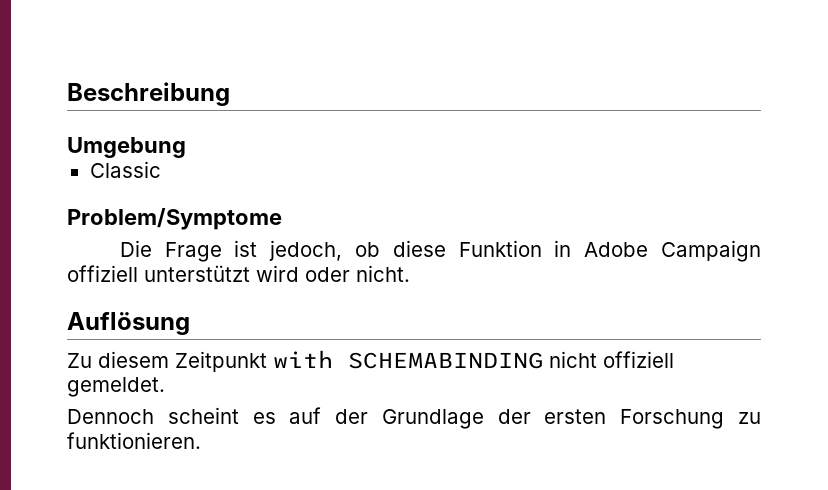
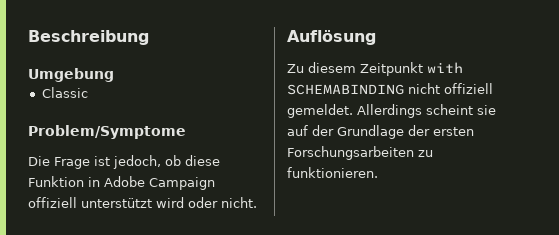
[67,407,276,424] // Dennoch scheint es -> [357,104,496,118] Allerdings scheint sie
[620,409,725,429] Forschung -> [287,146,414,160] Forschungsarbeiten

